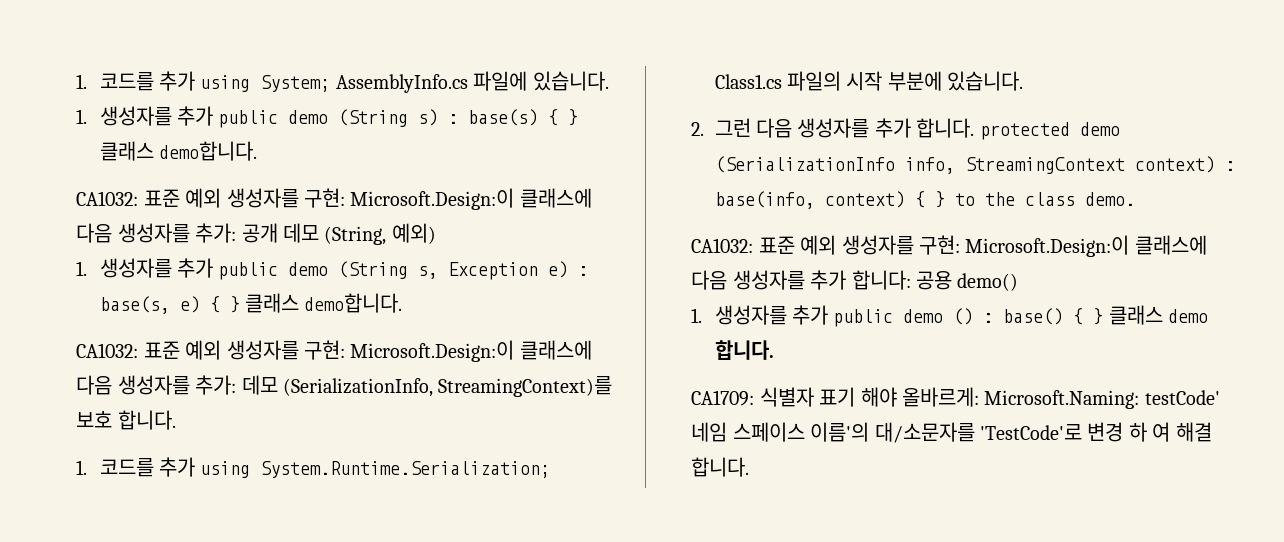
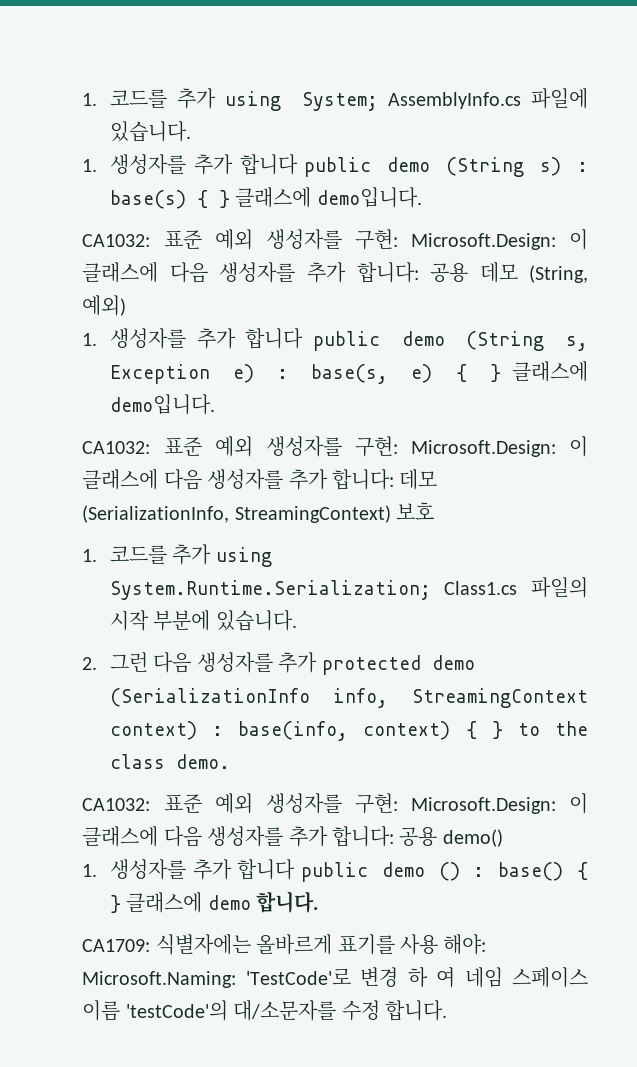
(214, 116) none -> [239,154,298,175] 합니다
[99,141,258,161] [76,188,592,210] [76,223,278,243] 클래스 demo합니다. // CA1032: 표준 예외 생성자를 구현: Microsoft.Design:이 클래스에 다음 생성자를 추가: 공개 -> [235,187,422,208] [82,229,589,250] [82,262,468,283] 클래스에 demo입니다. // CA1032: 표준 예외 생성자를 구현: Microsoft.Design: 이 클래스에 다음 생성자를 추가 합니다: 공용
(214, 268) none -> [245,328,304,349] 합니다
[245,293,403,313] [76,340,592,362] [76,375,237,395] 클래스 demo합니다. // CA1032: 표준 예외 생성자를 구현: Microsoft.Design:이 클래스에 다음 생성자를 추가: -> [512,361,588,382] [109,394,215,415] [82,436,589,457] [82,469,395,490] 클래스에 demo입니다. // CA1032: 표준 예외 생성자를 구현: Microsoft.Design: 이 클래스에 다음 생성자를 추가 합니다:
[438,376,613,397] StreamingContext)를 -> [234,505,391,523] StreamingContext)
[117,410,176,430] 합니다. -> (435, 511) none
[916,118,975,138] 합니다. -> (318, 662) none
[965,235,1130,257] Microsoft.Design:이 -> [410,793,589,814] Microsoft.Design: 이
(829, 315) none -> [237,859,296,880] 합니다
[1108,305,1163,325] 클래스 -> [126,892,203,913] 클래스에
[759,387,1220,409] [691,422,1212,443] 식별자 표기 해야 올바르게: Microsoft.Naming: testCode' 네임 스페이스 이름'의 대/소문자를 'TestCode'로 변경 하 여 해결 -> [155,934,487,955] [82,967,588,988] [82,1000,380,1021] 식별자에는 올바르게 표기를 사용 해야: Microsoft.Naming: 'TestCode'로 변경 하 여 네임 스페이스 이름 'testCode'의 대/소문자를 수정

